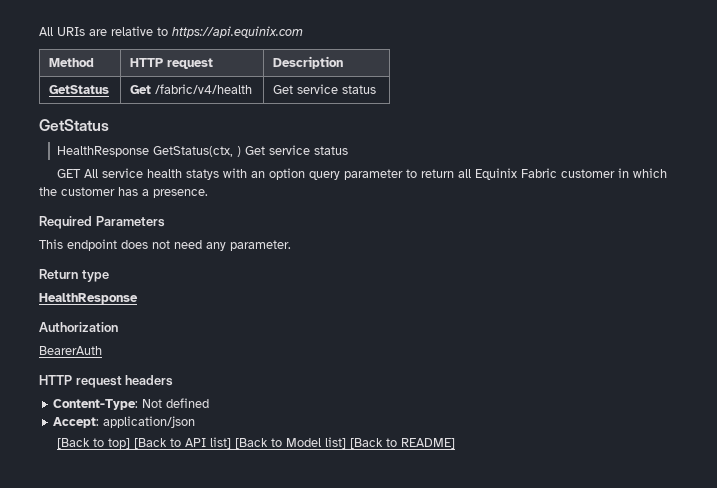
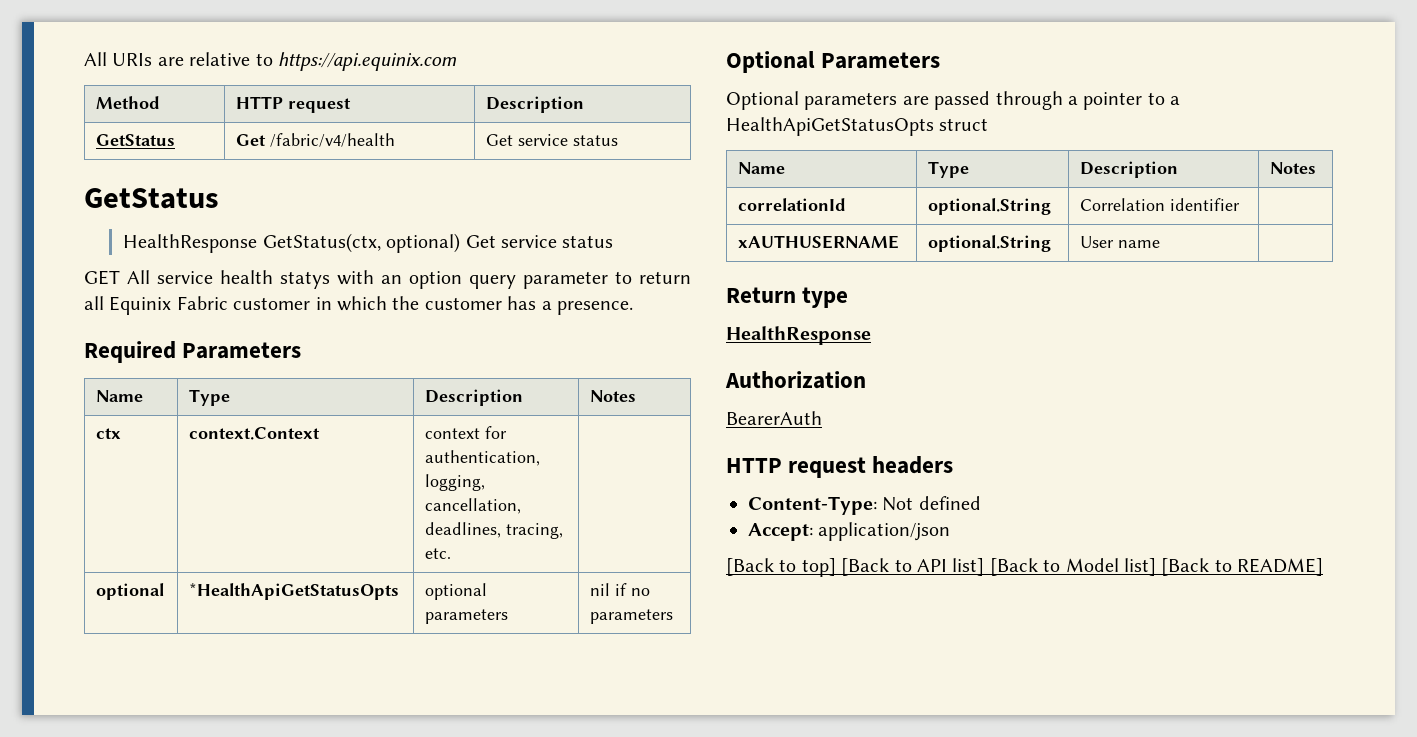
[237,146,242,157] ) -> [386,233,461,253] optional)
[39,239,291,251] // This endpoint does not need any parameter. -> [96,390,144,402] [189,389,231,406] [425,389,524,406] [590,390,637,402] [96,428,122,439] [189,427,321,440] [425,426,508,439] [425,450,541,466] [425,474,486,491] [425,498,522,514] [425,522,564,539] [425,548,452,559] [96,583,165,600] [189,583,400,600] [425,583,488,600] [425,609,509,624] [590,583,651,596] [590,609,674,624] [726,51,941,73] [726,91,1181,110] [726,117,989,136] [738,162,786,174] [928,161,970,178] [1080,161,1179,178] [1270,162,1317,174] [738,198,847,211] [928,198,1052,215] [1080,198,1241,211] [738,235,900,249] [928,235,1052,252] [1080,236,1161,248] // Name | Type | Description | Notes // ctx | context.Context | context for authentication, logging, cancellation, deadlines, tracing, etc. | // optional | *HealthApiGetStatusOpts | optional parameters | nil if no parameters // Optional Parameters // Optional parameters are passed through a pointer to a HealthApiGetStatusOpts struct // Name | Type | Description | Notes // correlationId | optional.String | Correlation identifier | // xAUTHUSERNAME | optional.String | User name |

